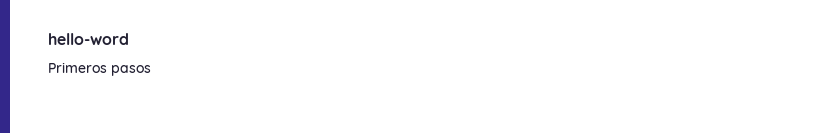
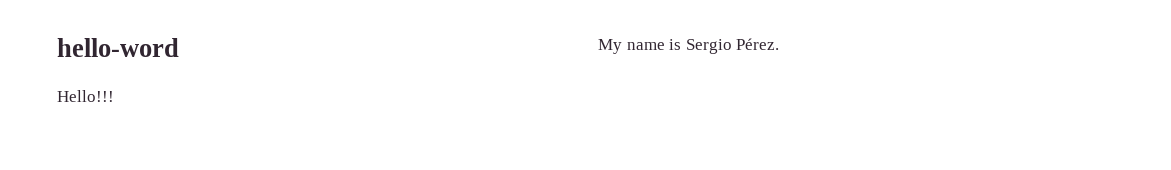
[48,62,151,76] Primeros pasos -> [57,90,114,102] [598,38,780,54] Hello!!! // My name is Sergio Pérez.

